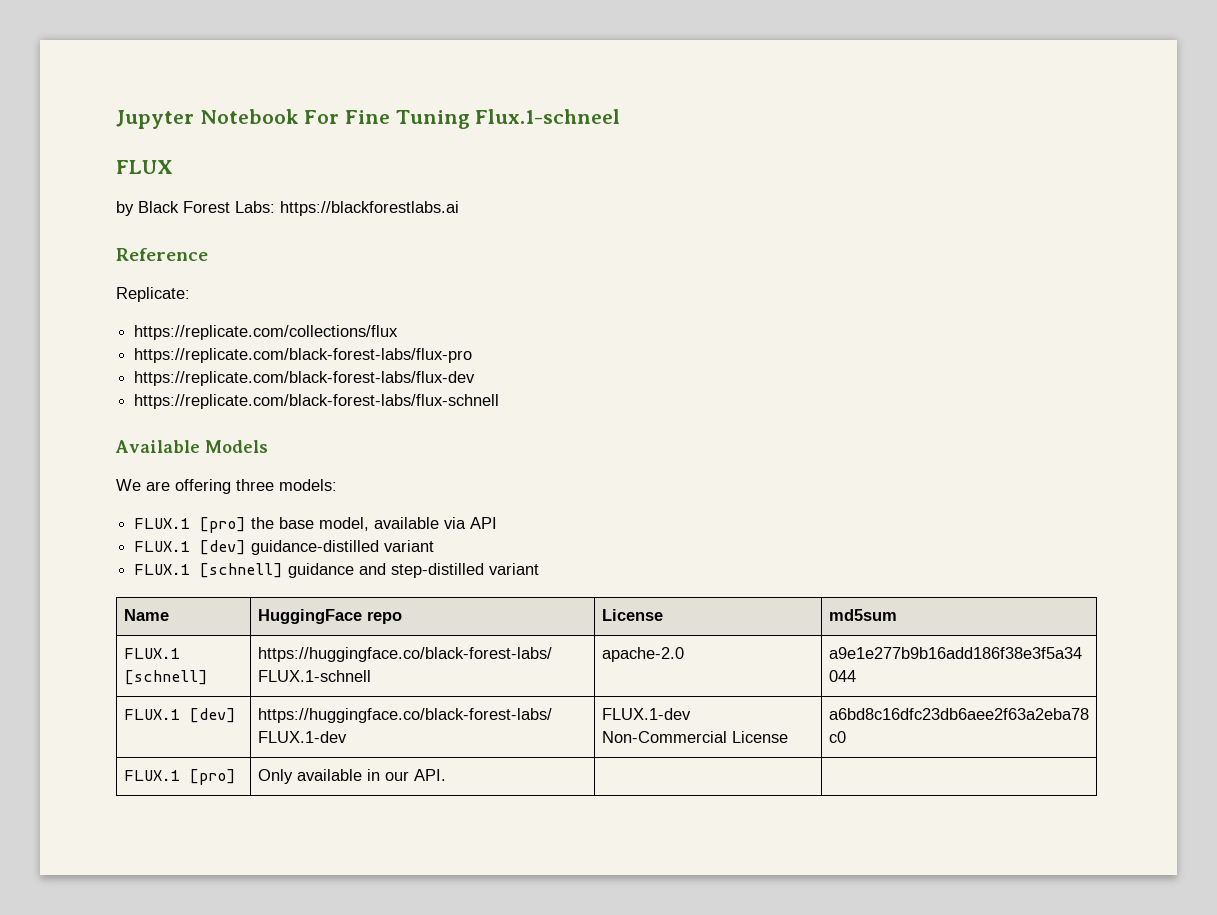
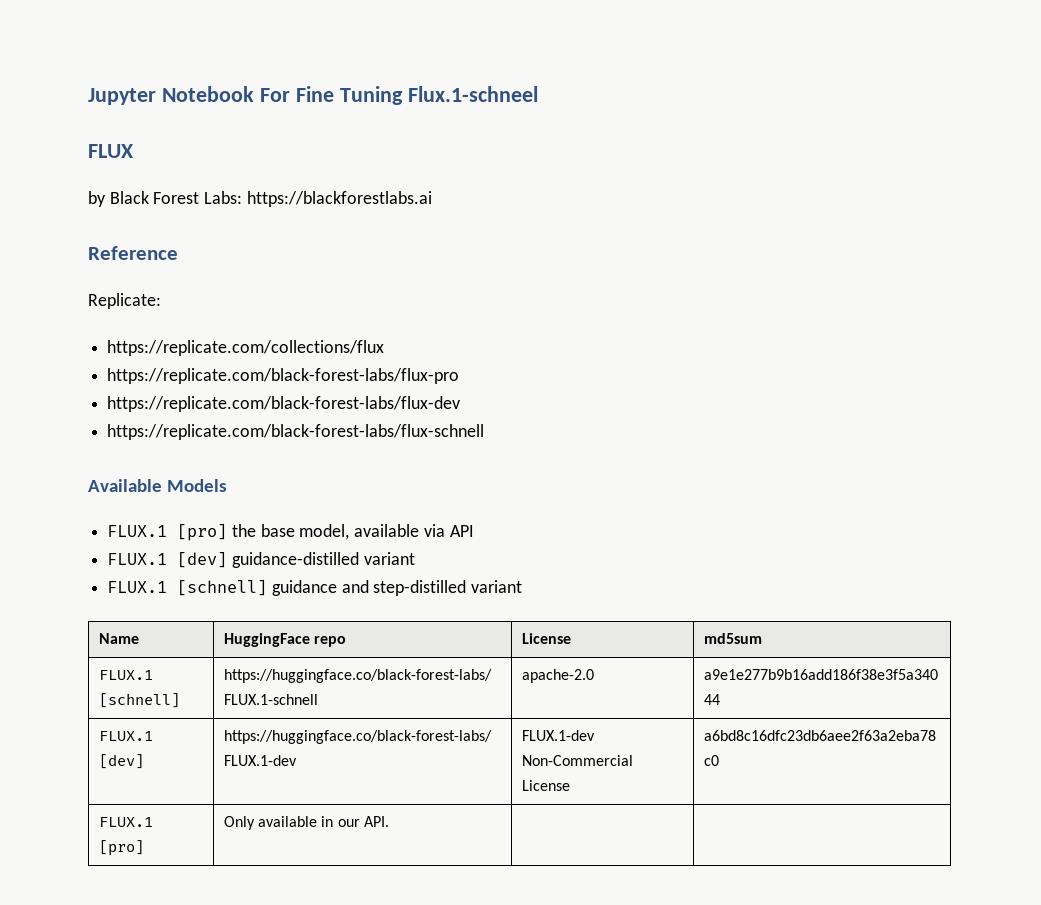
[116,479,337,494] // We are offering three models: -> (228, 485) none

